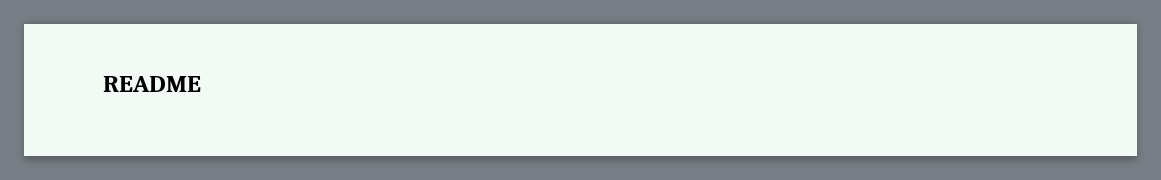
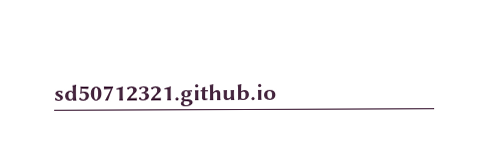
[103,76,201,92] README -> [54,83,277,107] sd50712321.github.io

